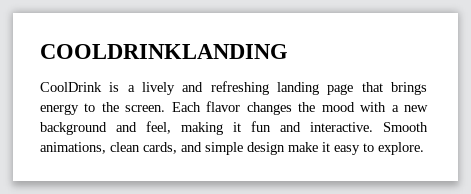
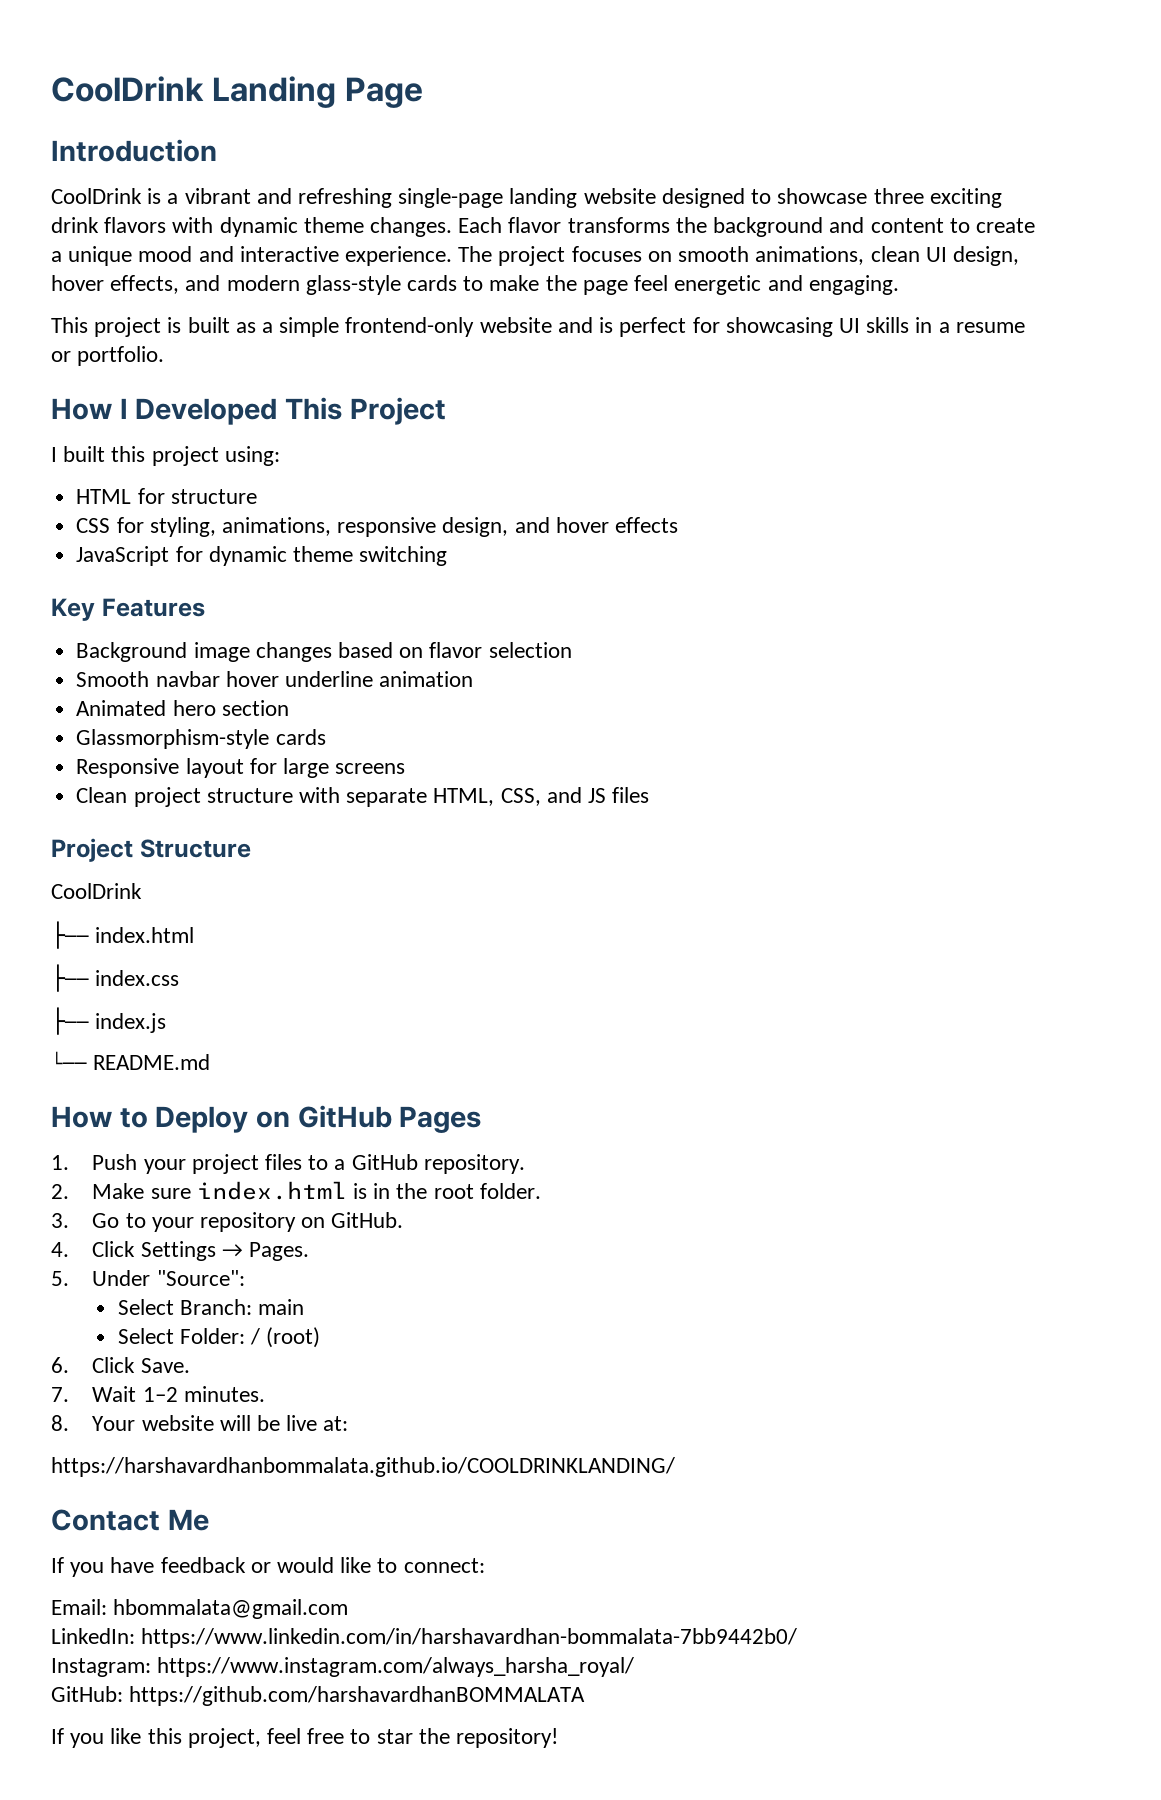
[40,44,288,59] COOLDRINKLANDING -> [51,76,423,108] [51,139,217,162] CoolDrink Landing Page // Introduction
[142,82,175,95] lively -> [184,188,251,204] vibrant
[277,82,427,95] [40,101,428,115] [40,121,428,135] [40,142,424,155] landing page that brings energy to the screen. Each flavor changes the mood with a new background and feel, making it fun and interactive. Smooth animations, clean cards, and simple design make it easy to explore. -> [398,188,1002,208] [51,217,1035,237] [51,246,1019,266] [51,275,899,295] [51,317,1025,337] [51,346,165,366] [51,397,446,425] [51,446,280,466] [76,488,257,504] [76,517,678,537] [76,546,448,566] [51,598,205,621] [76,642,572,662] [76,671,474,687] [76,700,289,716] [76,729,326,749] [76,758,406,778] [76,787,650,807] [51,838,251,862] [51,883,142,899] [51,921,195,949] [51,964,180,992] [51,1007,167,1035] [51,1051,211,1070] [51,1105,482,1133] [51,1154,525,1174] [51,1181,541,1200] [51,1212,404,1232] [51,1241,309,1261] [51,1270,245,1286] [117,1299,305,1315] [117,1327,321,1348] [51,1357,190,1373] [51,1386,265,1402] [51,1415,349,1431] [51,1457,675,1477] [51,1509,209,1531] [51,1557,485,1577] [51,1599,349,1619] [51,1628,798,1648] [51,1657,635,1677] [51,1686,586,1706] [51,1728,559,1748] single-page landing website designed to showcase three exciting drink flavors with dynamic theme changes. Each flavor transforms the background and content to create a unique mood and interactive experience. The project focuses on smooth animations, clean UI design, hover effects, and modern glass-style cards to make the page feel energetic and engaging. // This project is built as a simple frontend-only website and is perfect for showcasing UI skills in a resume or portfolio. // How I Developed This Project // I built this project using: // HTML for structure // CSS for styling, animations, responsive design, and hover effects // JavaScript for dynamic theme switching // Key Features // Background image changes based on flavor selection // Smooth navbar hover underline animation // Animated hero section // Glassmorphism-style cards // Responsive layout for large screens // Clean project structure with separate HTML, CSS, and JS files // Project Structure // CoolDrink // ├── index.html // ├── index.css // ├── index.js // └── README.md // How to Deploy on GitHub Pages // 1. Push your project files to a GitHub repository. // 2. Make sure index.html is in the root folder. // 3. Go to your repository on GitHub. // 4. Click Settings → Pages. // 5. Under "Source": // Select Branch: main // Select Folder: / (root) // 6. Click Save. // 7. Wait 1–2 minutes. // 8. Your website will be live at: // https://harshavardhanbommalata.github.io/COOLDRINKLANDING/ // Contact Me // If you have feedback or would like to connect: // Email: hbommalata@gmail.com // LinkedIn: https://www.linkedin.com/in/harshavardhan-bommalata-7bb9442b0/ // Instagram: https://www.instagram.com/always_harsha_royal/ // GitHub: https://github.com/harshavardhanBOMMALATA // If you like this project, feel free to star the repository!

